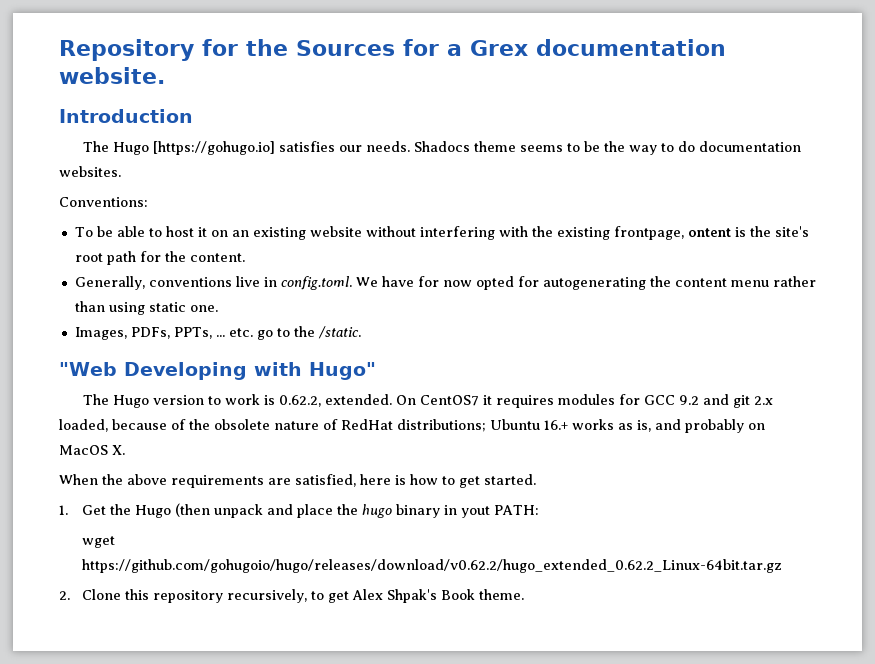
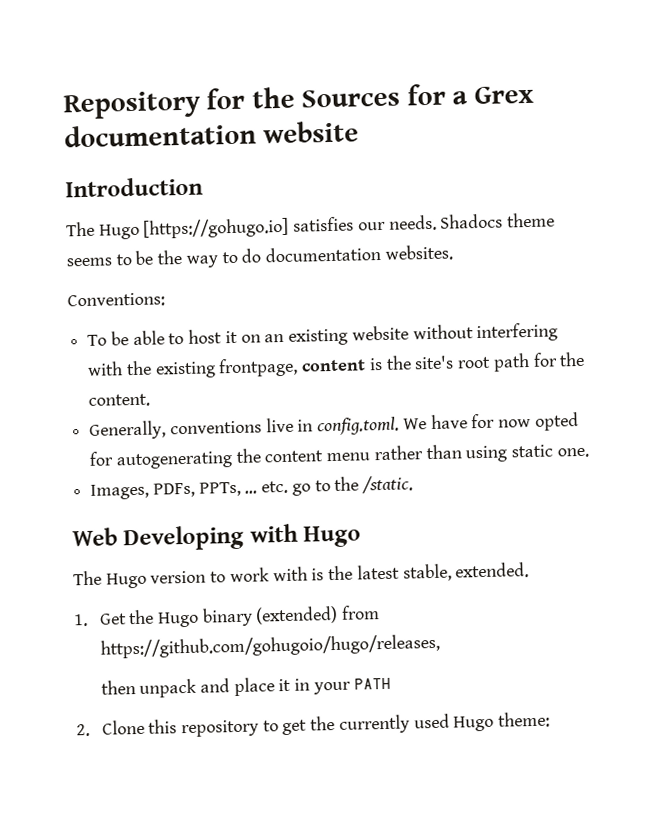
[59,67,165,84] website. -> [263,120,360,144] website
[687,228,731,237] ontent -> [301,359,367,372] content
[59,362,117,376] "Web -> [72,527,118,547] Web
[309,362,376,380] Hugo" -> [303,525,362,548] Hugo
[263,394,773,408] [59,419,765,433] [59,445,125,455] [59,474,536,488] [59,503,540,518] [82,536,116,548] [82,559,783,573] is 0.62.2, extended. On CentOS7 it requires modules for GCC 9.2 and git 2.x loaded, because of the obsolete nature of RedHat distributions; Ubuntu 16.+ works as is, and probably on MacOS X. // When the above requirements are satisfied, here is how to get started. // 1. Get the Hugo (then unpack and place the hugo binary in yout PATH: // wget https://github.com/gohugoio/hugo/releases/download/v0.62.2/hugo_extended_0.62.2_Linux-64bit.tar.gz -> [272,562,530,582] [74,605,381,628] [99,633,440,659] [100,677,391,698] with is the latest stable, extended. // 1. Get the Hugo binary (extended) from https://github.com/gohugoio/hugo/releases, // then unpack and place it in your PATH
[227,589,525,603] recursively, to get Alex Shpak's Book theme. -> [262,711,551,736] to get the currently used Hugo theme:

